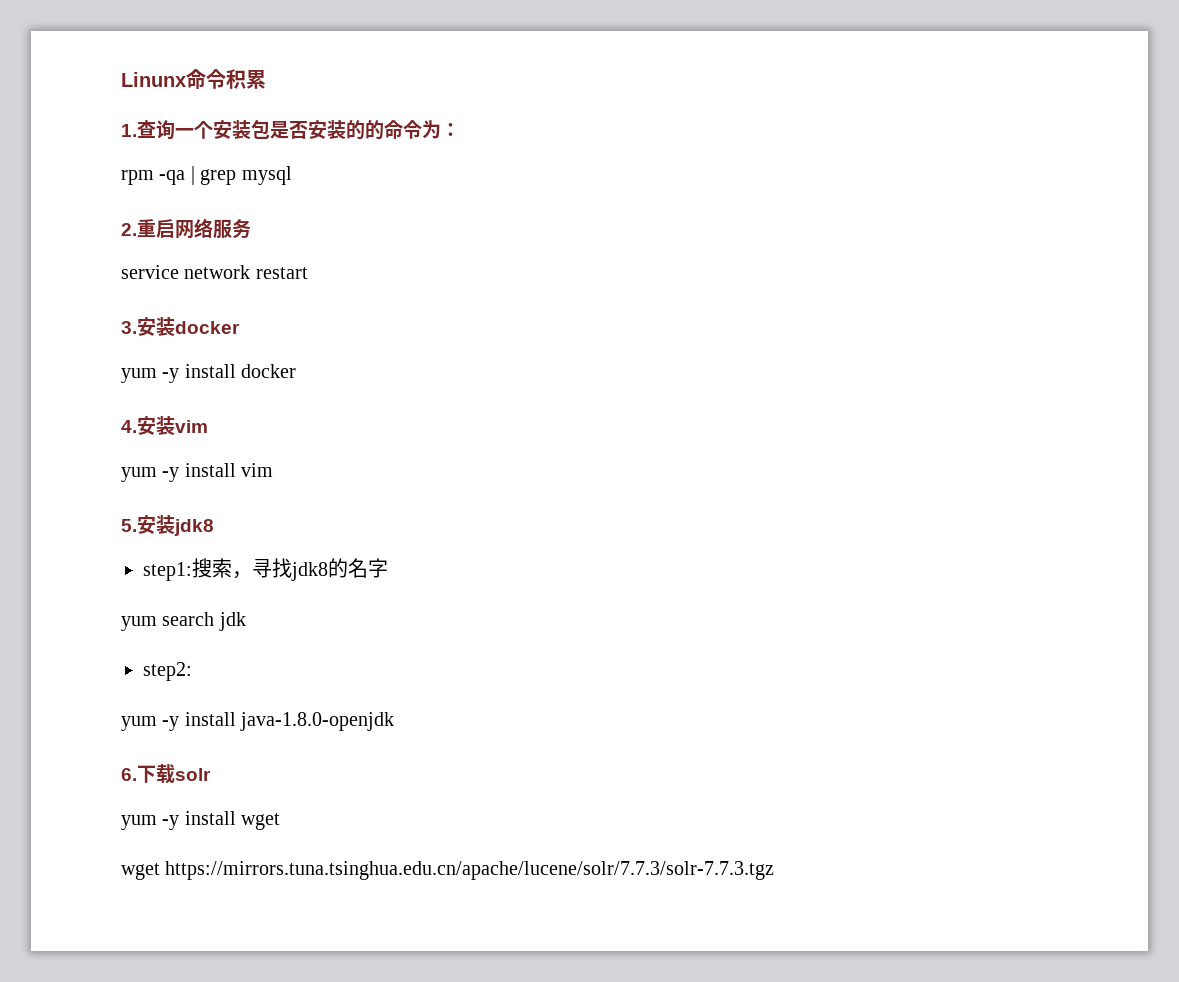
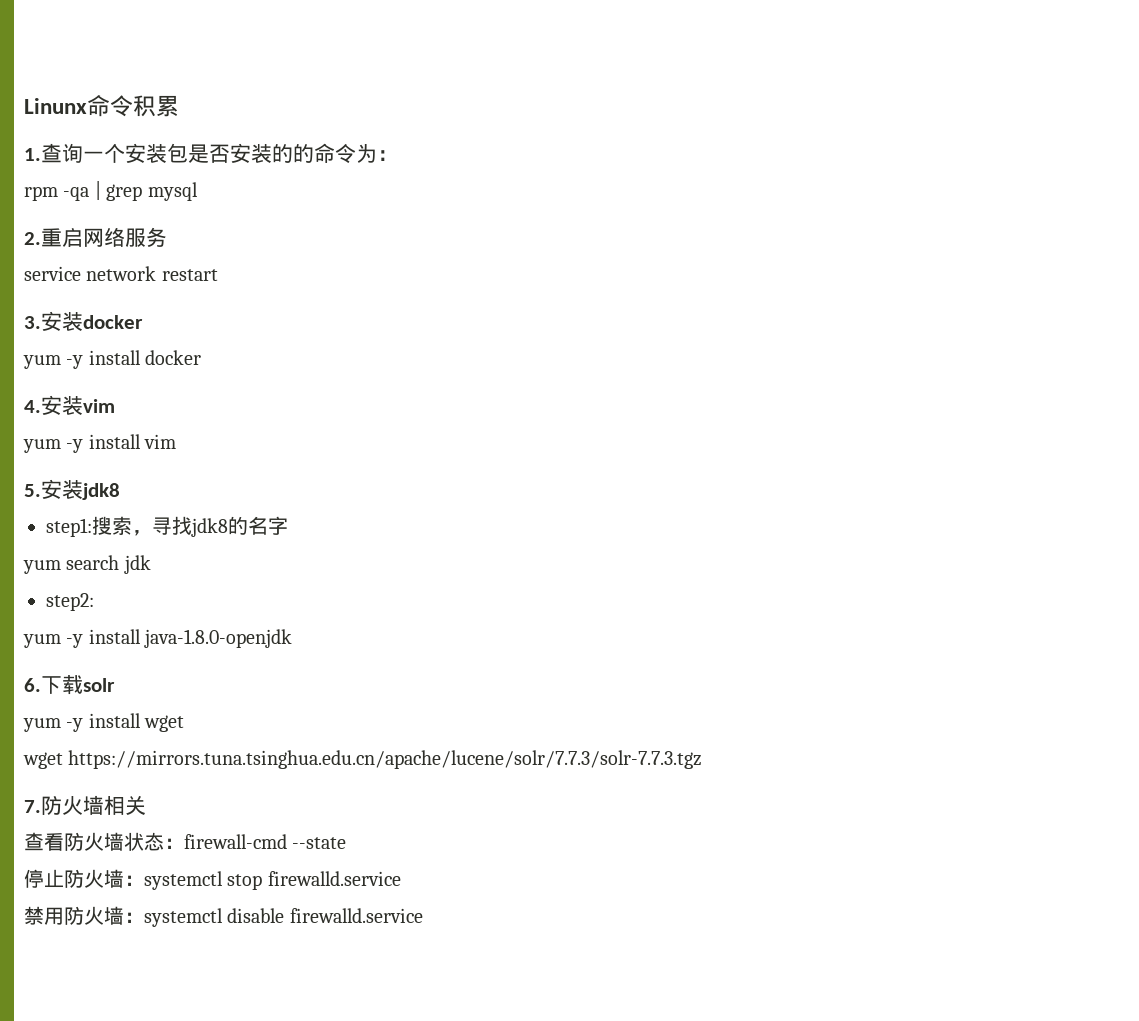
(775, 870) none -> [24,795,146,815] [24,832,347,851] [24,869,401,890] [24,906,423,927] // 7.防火墙相关 // 查看防火墙状态：firewall-cmd --state // 停止防火墙：systemctl stop firewalld.service // 禁用防火墙：systemctl disable firewalld.service

